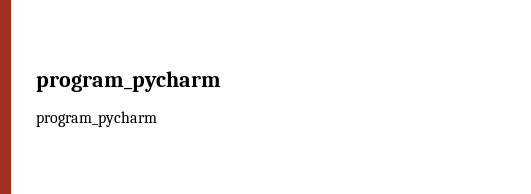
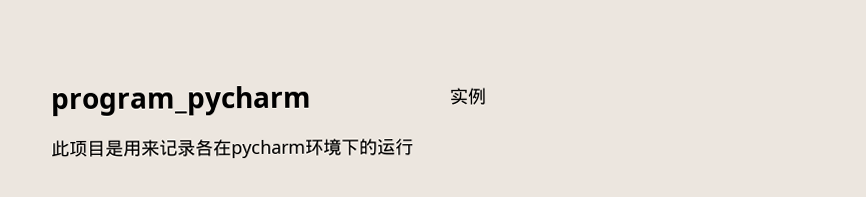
[36,111,157,127] program_pycharm -> [51,138,414,159] [449,87,487,105] 此项目是用来记录各在pycharm环境下的运行实例

